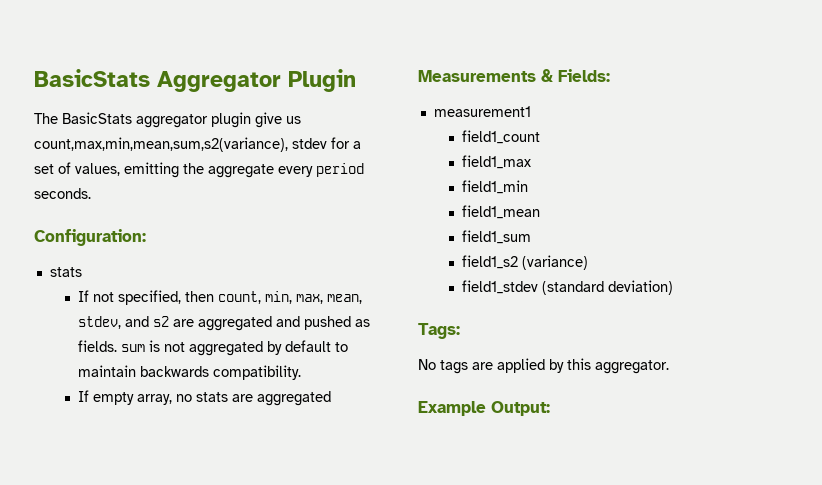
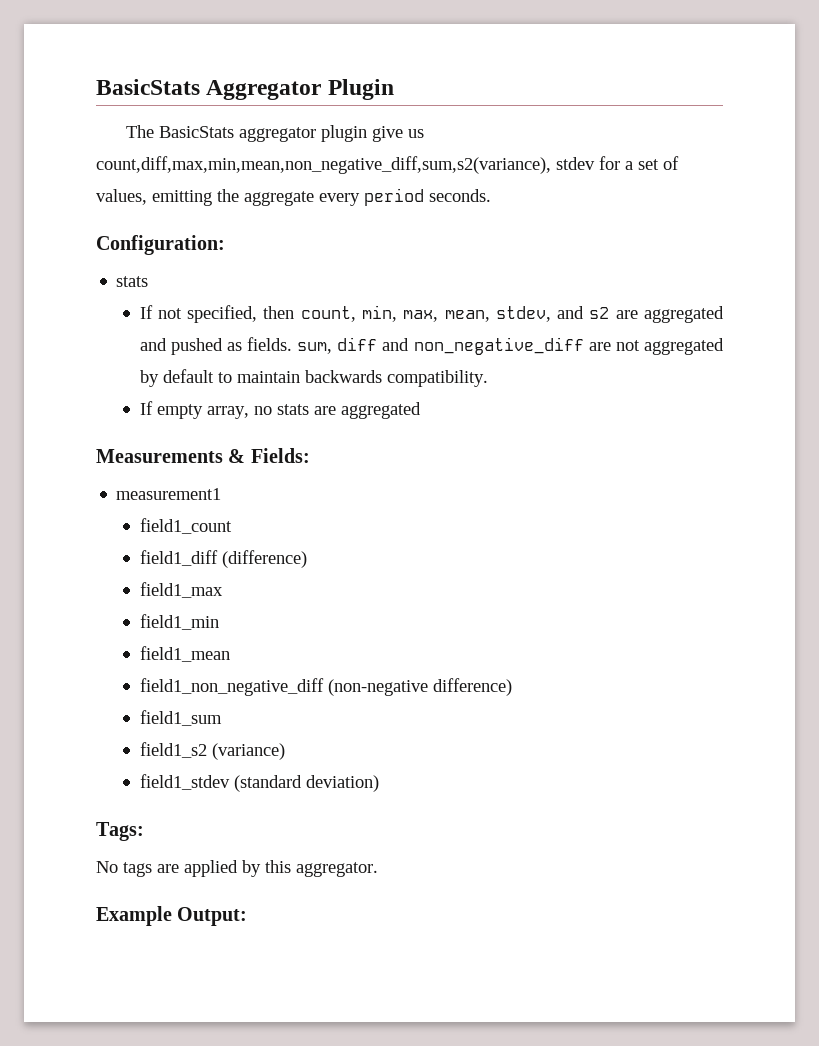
[34,137,288,152] count,max,min,mean,sum,s2(variance), -> [96,156,551,174] count,diff,max,min,mean,non_negative_diff,sum,s2(variance),
[121,340,161,352] sum is -> [297,337,611,355] sum, diff and non_negative_diff are
(541, 137) none -> [139,550,307,568] // field1_diff (difference)
(541, 212) none -> [139,678,512,696] // field1_non_negative_diff (non-negative difference)

